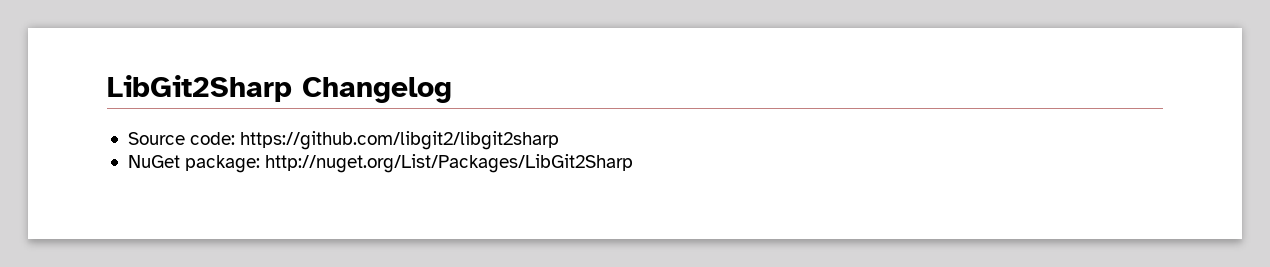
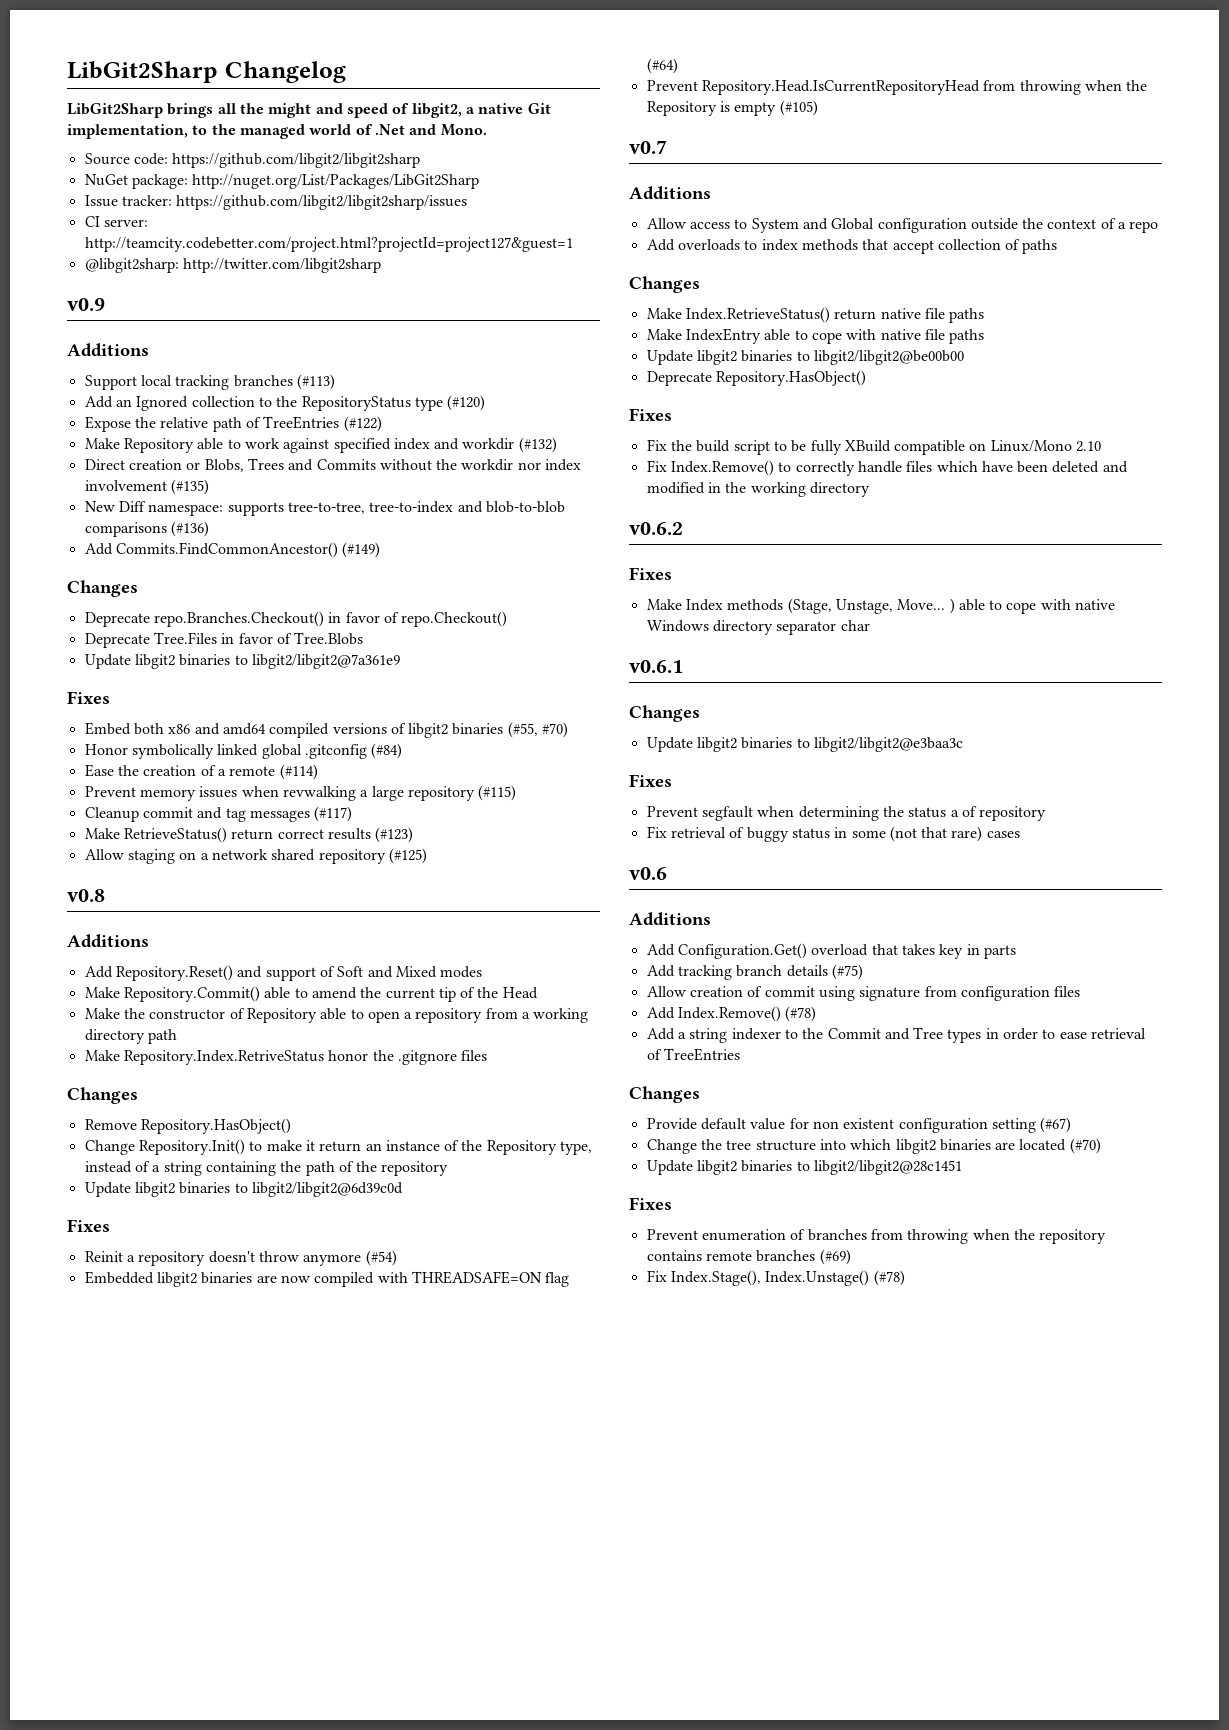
(452, 90) none -> [67,103,551,118] [67,124,487,139] // LibGit2Sharp brings all the might and speed of libgit2, a native Git implementation, to the managed world of .Net and Mono.
(634, 163) none -> [84,195,468,210] [84,216,148,227] [84,237,573,252] [84,258,381,273] [67,298,105,311] [67,343,149,357] [84,374,335,390] [84,395,486,411] [84,416,382,432] [84,437,557,453] [84,458,582,472] [84,479,209,495] [84,501,565,516] [84,521,209,537] [84,542,381,558] [67,580,138,597] [84,611,508,627] [84,632,364,648] [84,654,400,669] [67,691,110,704] [84,722,569,738] [84,743,403,759] [84,764,318,780] [84,785,517,801] [84,806,353,822] [84,827,414,843] [84,848,427,864] [67,889,105,902] [67,934,149,948] [84,965,483,981] [84,986,538,1002] [84,1008,589,1023] [84,1029,177,1044] [84,1050,488,1065] [67,1087,138,1104] [84,1118,291,1134] [84,1139,593,1155] [84,1161,449,1176] [84,1182,403,1197] [67,1219,110,1232] [84,1250,397,1266] [84,1271,570,1287] [646,58,678,74] [646,80,1148,95] [646,100,818,116] [629,140,667,154] [629,186,711,200] [646,218,1159,233] [646,239,1058,254] [629,276,700,293] [646,307,985,323] [646,328,985,344] [646,350,964,365] [646,370,866,386] [629,408,672,421] [646,439,1102,455] [646,460,1128,476] [646,482,870,497] [629,522,683,535] [629,567,672,580] [646,598,1116,614] [646,620,870,635] [629,660,683,673] [629,705,700,722] [646,737,963,752] [629,774,672,787] [646,806,1047,821] [646,826,1020,842] [629,867,667,880] [629,912,711,926] [646,943,1016,959] [646,964,863,980] [646,986,1081,1001] [646,1006,817,1022] [646,1027,1147,1043] [646,1048,740,1061] [629,1086,700,1103] [646,1117,1072,1133] [646,1138,1101,1154] [646,1160,962,1175] [629,1197,672,1210] [646,1229,1107,1244] [646,1249,851,1265] [646,1270,905,1286] // Issue tracker: https://github.com/libgit2/libgit2sharp/issues // CI server: http://teamcity.codebetter.com/project.html?projectId=project127&guest=1 // @libgit2sharp: http://twitter.com/libgit2sharp // v0.9 // Additions // Support local tracking branches (#113) // Add an Ignored collection to the RepositoryStatus type (#120) // Expose the relative path of TreeEntries (#122) // Make Repository able to work against specified index and workdir (#132) // Direct creation or Blobs, Trees and Commits without the workdir nor index involvement (#135) // New Diff namespace: supports tree-to-tree, tree-to-index and blob-to-blob comparisons (#136) // Add Commits.FindCommonAncestor() (#149) // Changes // Deprecate repo.Branches.Checkout() in favor of repo.Checkout() // Deprecate Tree.Files in favor of Tree.Blobs // Update libgit2 binaries to libgit2/libgit2@7a361e9 // Fixes // Embed both x86 and amd64 compiled versions of libgit2 binaries (#55, #70) // Honor symbolically linked global .gitconfig (#84) // Ease the creation of a remote (#114) // Prevent memory issues when revwalking a large repository (#115) // Cleanup commit and tag messages (#117) // Make RetrieveStatus() return correct results (#123) // Allow staging on a network shared repository (#125) // v0.8 // Additions // Add Repository.Reset() and support of Soft and Mixed modes // Make Repository.Commit() able to amend the current tip of the Head // Make the constructor of Repository able to open a repository from a working directory path // Make Repository.Index.RetriveStatus honor the .gitgnore files // Changes // Remove Repository.HasObject() // Change Repository.Init() to make it return an instance of the Repository type, instead of a string containing the path of the repository // Update libgit2 binaries to libgit2/libgit2@6d39c0d // Fixes // Reinit a repository doesn't throw anymore (#54) // Embedded libgit2 binaries are now compiled with THREADSAFE=ON flag (#64) // Prevent Repository.Head.IsCurrentRepositoryHead from throwing when the Repository is empty (#105) // v0.7 // Additions // Allow access to System and Global configuration outside the context of a repo // Add overloads to index methods that accept collection of paths // Changes // Make Index.RetrieveStatus() return native file paths // Make IndexEntry able to cope with native file paths // Update libgit2 binaries to libgit2/libgit2@be00b00 // Deprecate Repository.HasObject() // Fixes // Fix the build script to be fully XBuild compatible on Linux/Mono 2.10 // Fix Index.Remove() to correctly handle files which have been deleted and modified in the working directory // v0.6.2 // Fixes // Make Index methods (Stage, Unstage, Move... ) able to cope with native Windows directory separator char // v0.6.1 // Changes // Update libgit2 binaries to libgit2/libgit2@e3baa3c // Fixes // Prevent segfault when determining the status a of repository // Fix retrieval of buggy status in some (not that rare) cases // v0.6 // Additions // Add Configuration.Get() overload that takes key in parts // Add tracking branch details (#75) // Allow creation of commit using signature from configuration files // Add Index.Remove() (#78) // Add a string indexer to the Commit and Tree types in order to ease retrieval of TreeEntries // Changes // Provide default value for non existent configuration setting (#67) // Change the tree structure into which libgit2 binaries are located (#70) // Update libgit2 binaries to libgit2/libgit2@28c1451 // Fixes // Prevent enumeration of branches from throwing when the repository contains remote branches (#69) // Fix Index.Stage(), Index.Unstage() (#78)

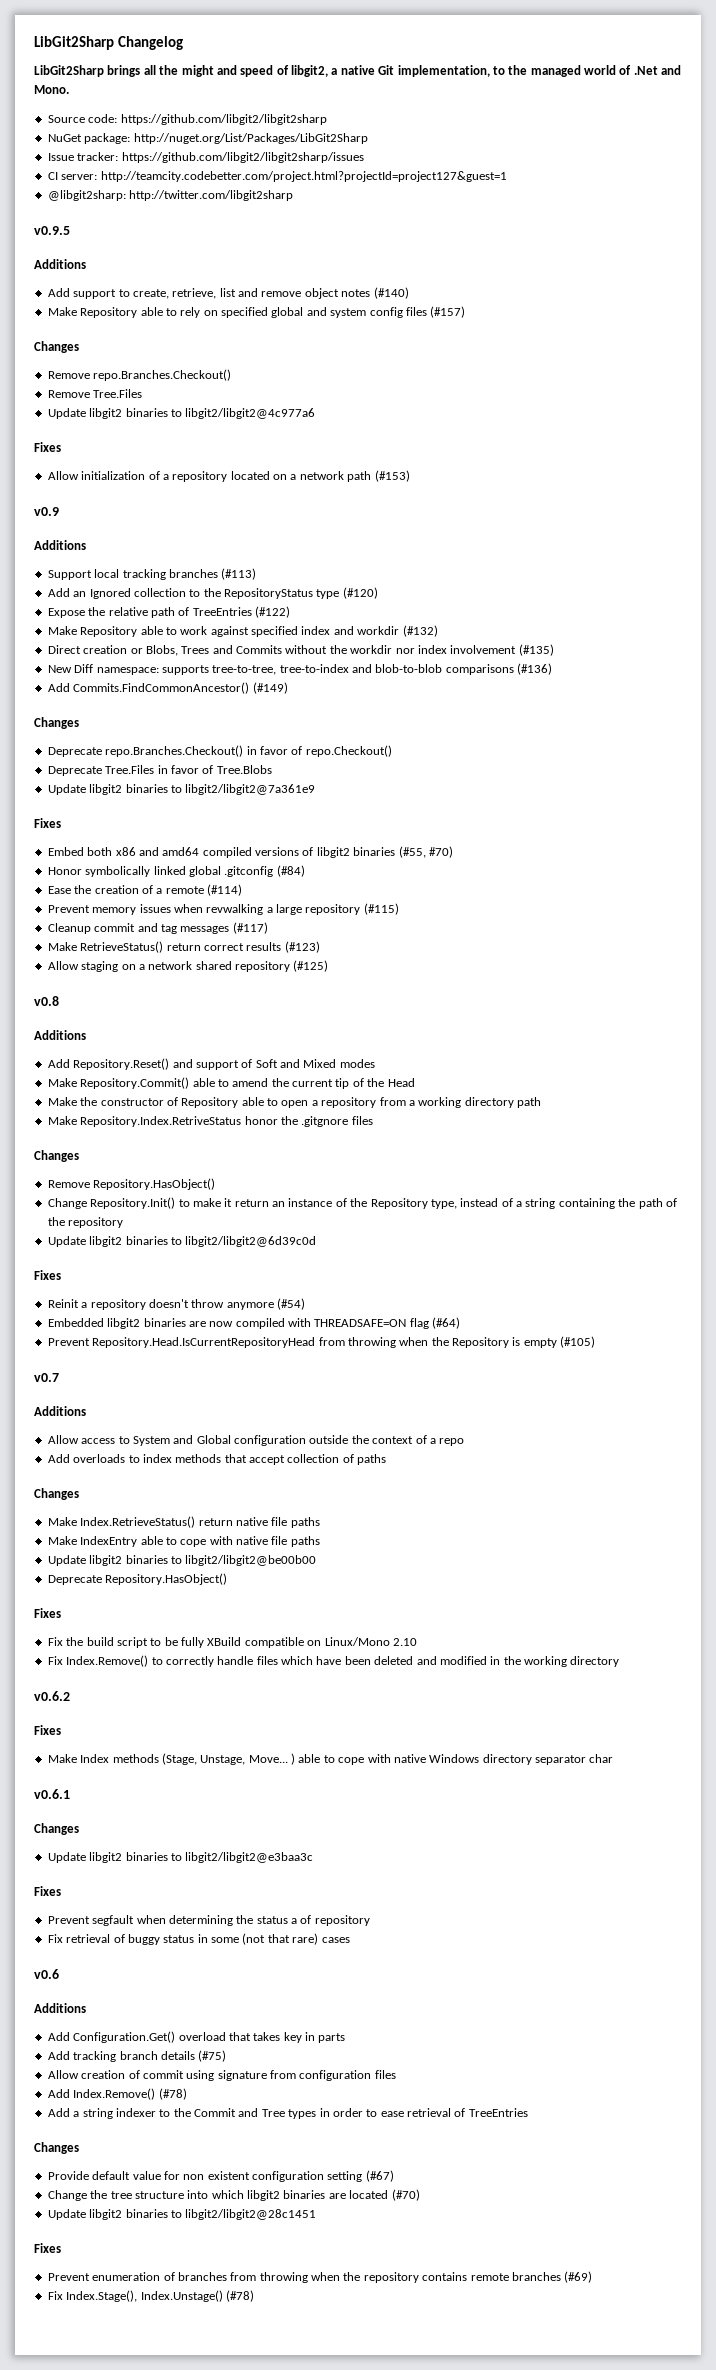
(381, 265) none -> [34,226,70,235] [34,259,86,269] [47,287,409,299] [47,306,466,318] [34,341,79,353] [47,369,232,381] [47,389,143,398] [47,408,316,419] [34,442,61,452] [47,470,410,482] // v0.9.5 // Additions // Add support to create, retrieve, list and remove object notes (#140) // Make Repository able to rely on specified global and system config files (#157) // Changes // Remove repo.Branches.Checkout() // Remove Tree.Files // Update libgit2 binaries to libgit2/libgit2@4c977a6 // Fixes // Allow initialization of a repository located on a network path (#153)

